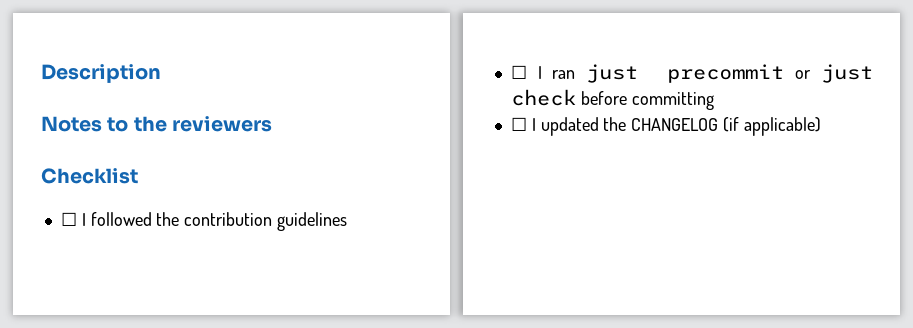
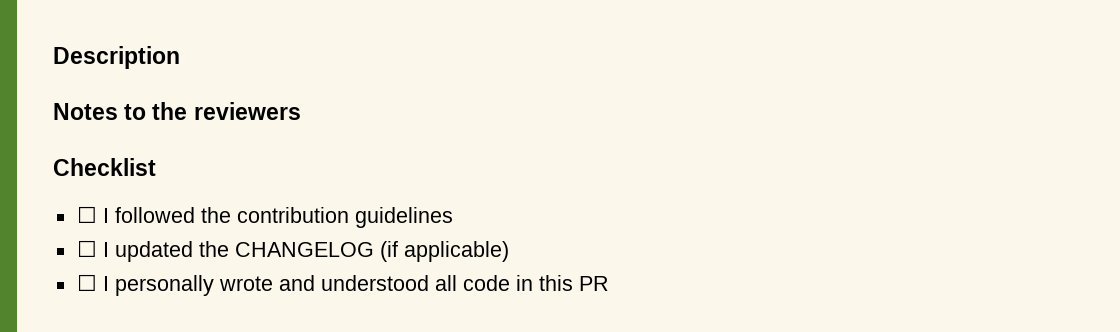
[510,64,873,83] [510,89,714,110] // ☐ I ran just precommit or just check before committing -> (453, 217) none
(821, 126) none -> [76,274,609,296] // ☐ I personally wrote and understood all code in this PR

